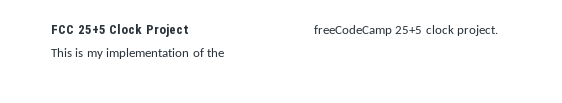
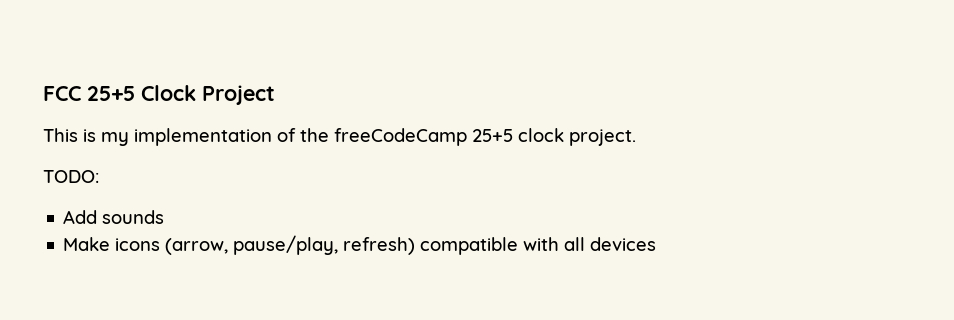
(499, 30) none -> [43,170,99,183] [63,210,165,224] [63,235,657,255] // TODO: // Add sounds // Make icons (arrow, pause/play, refresh) compatible with all devices

